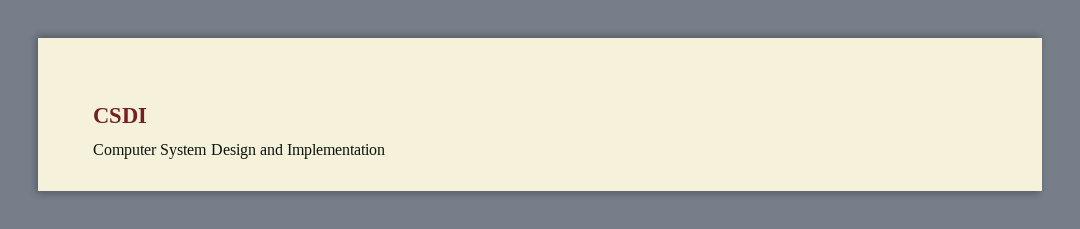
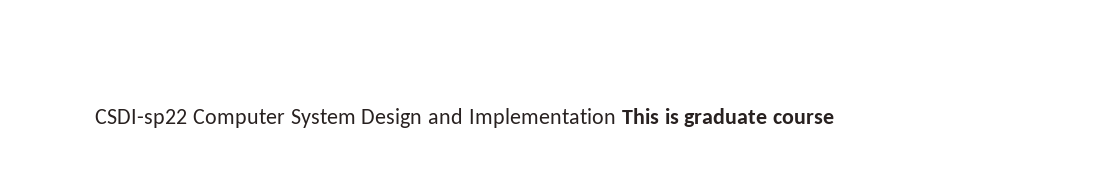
[93,108,147,123] CSDI // -> [95,109,187,128] CSDI-sp22
(386, 151) none -> [621,108,835,127] This is graduate course

